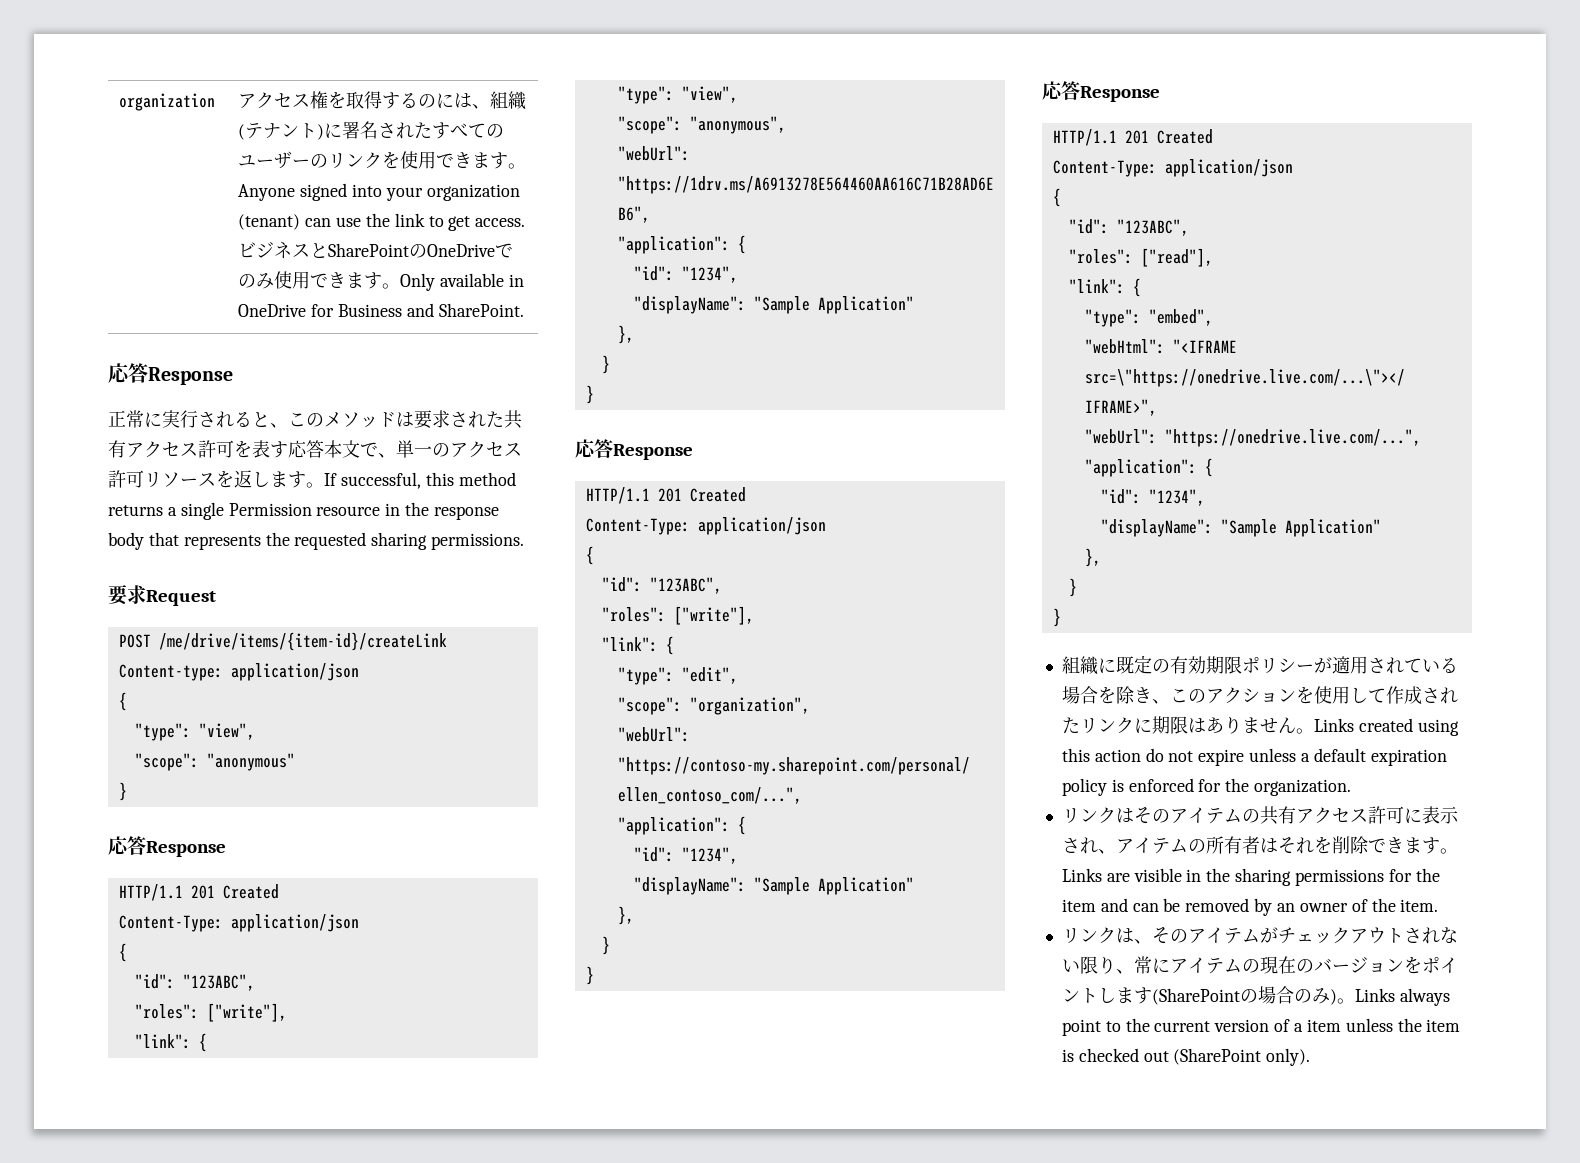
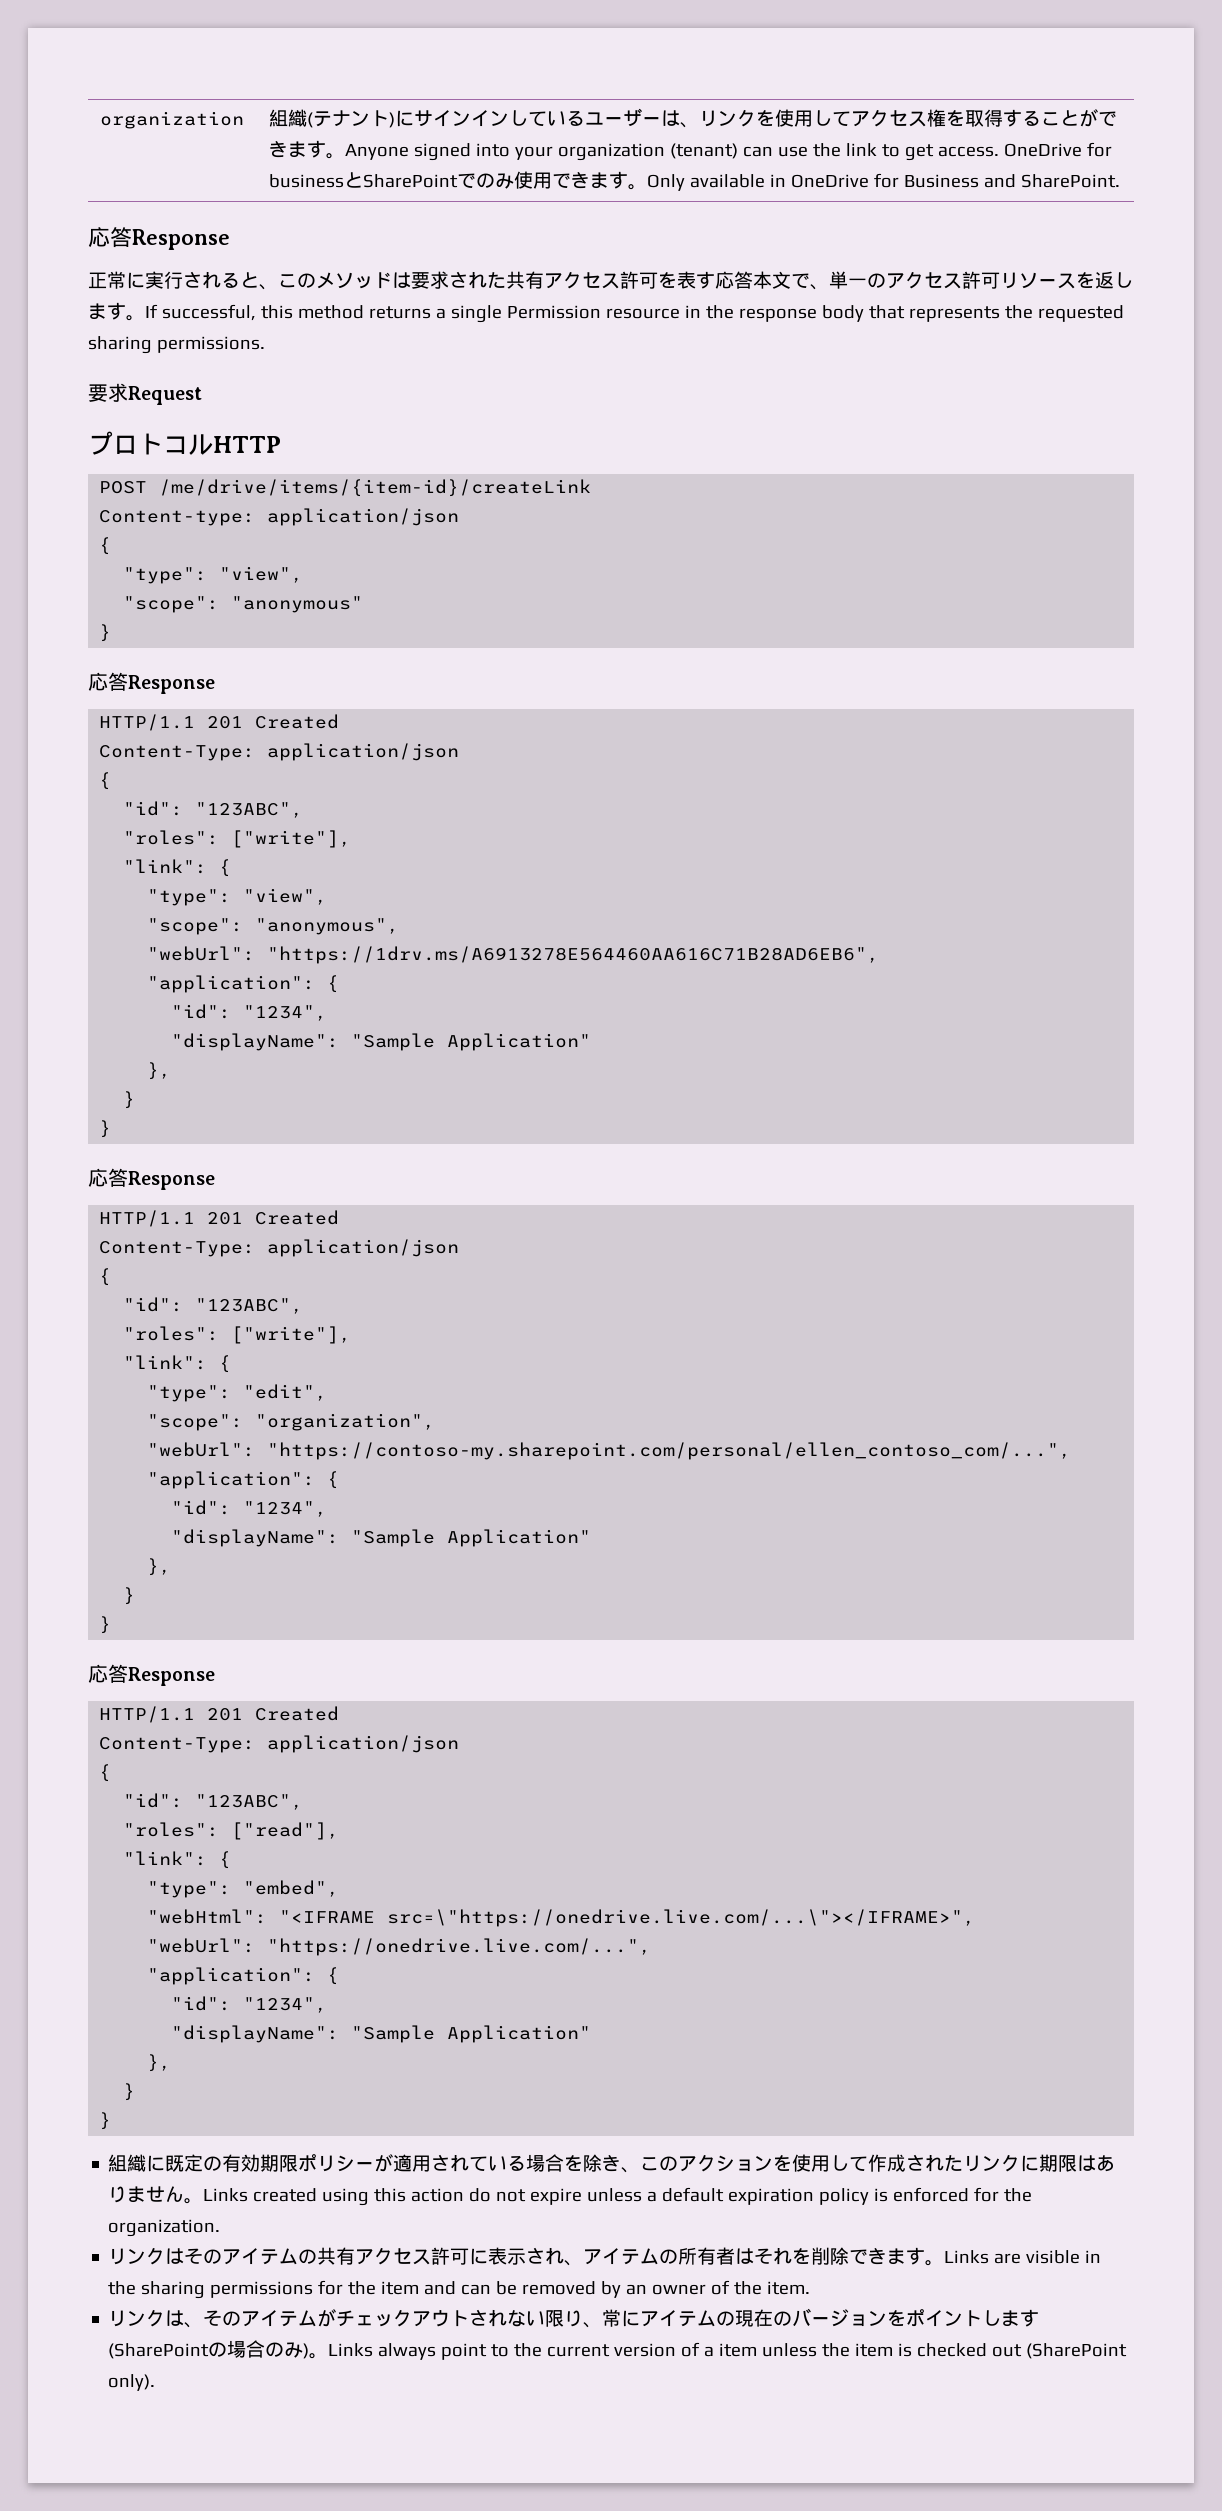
(216, 102) none -> [269,108,852,128] 組織(テナント)にサインインしているユーザーは、リンクを使用して
[418,91,527,110] [238,121,505,140] [238,151,437,169] のには、組織(テナント)に署名されたすべてのユーザーのリンクを使用 -> [1041,109,1099,127] ことが
[238,241,496,259] ビジネスとSharePointのOneDrive -> [1003,142,1112,157] [269,172,459,188] OneDrive for businessとSharePoint
(216, 598) none -> [88,431,281,455] // プロトコルHTTP

